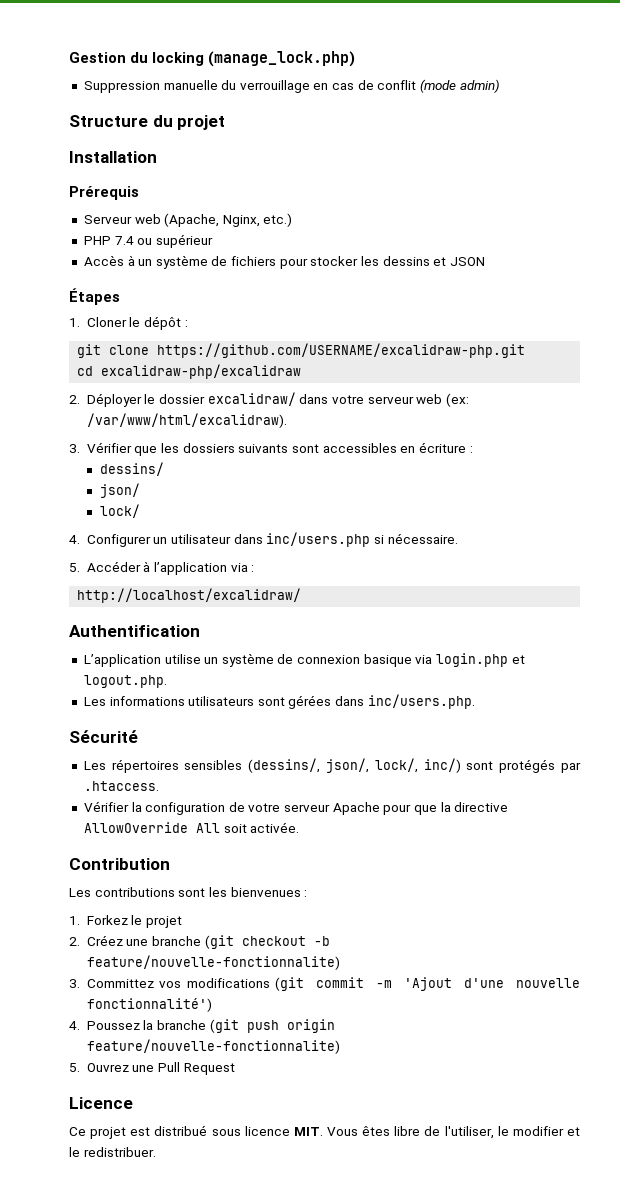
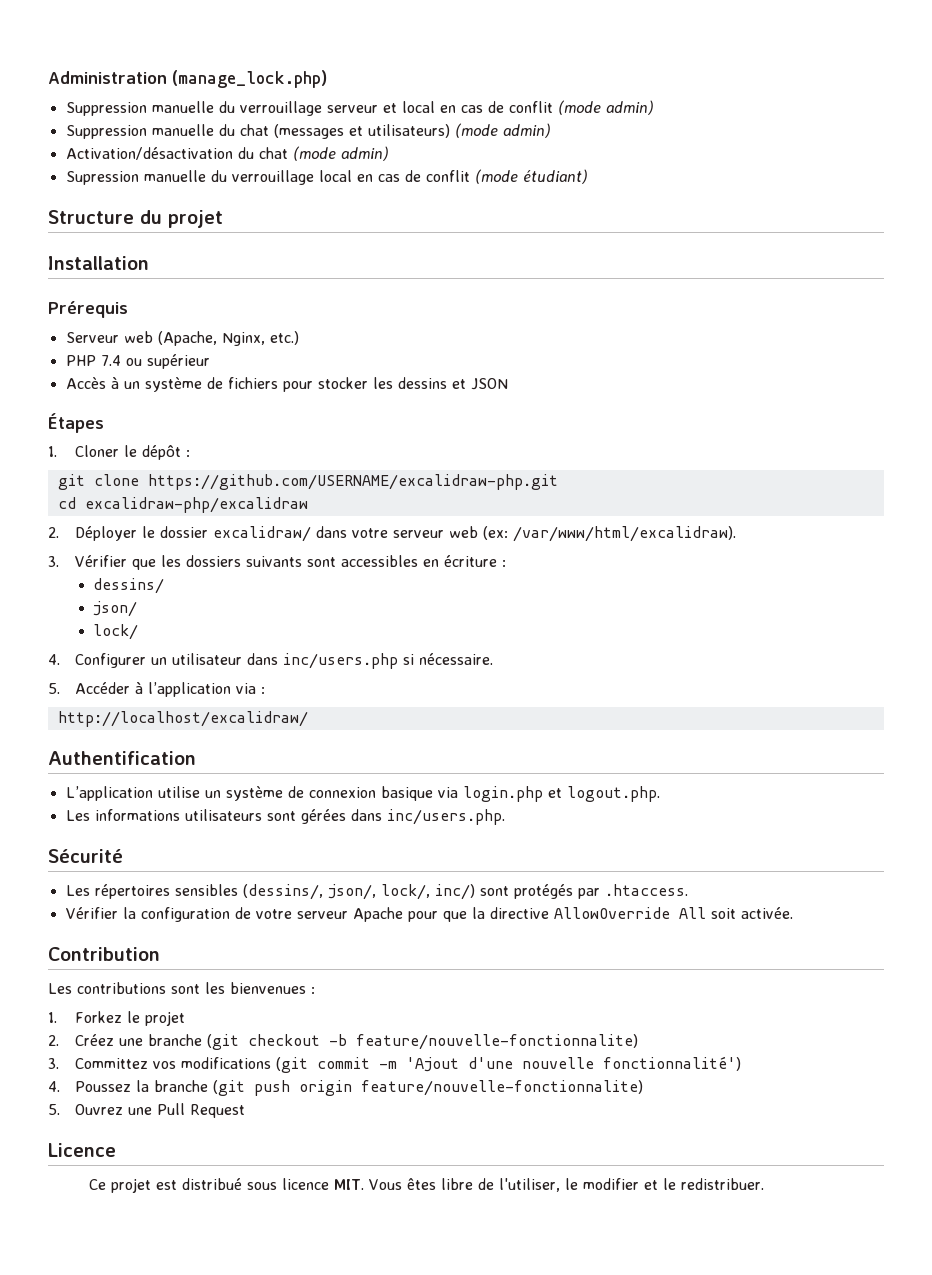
[69,52,205,66] Gestion du locking -> [48,71,167,84] Administration
(310, 86) none -> [326,101,435,113] serveur et local
(500, 86) none -> [65,123,551,139] [65,146,389,161] [65,169,588,185] // Suppression manuelle du chat (messages et utilisateurs) (mode admin) // Activation/désactivation du chat (mode admin) // Supression manuelle du verrouillage local en cas de conflit (mode étudiant)

